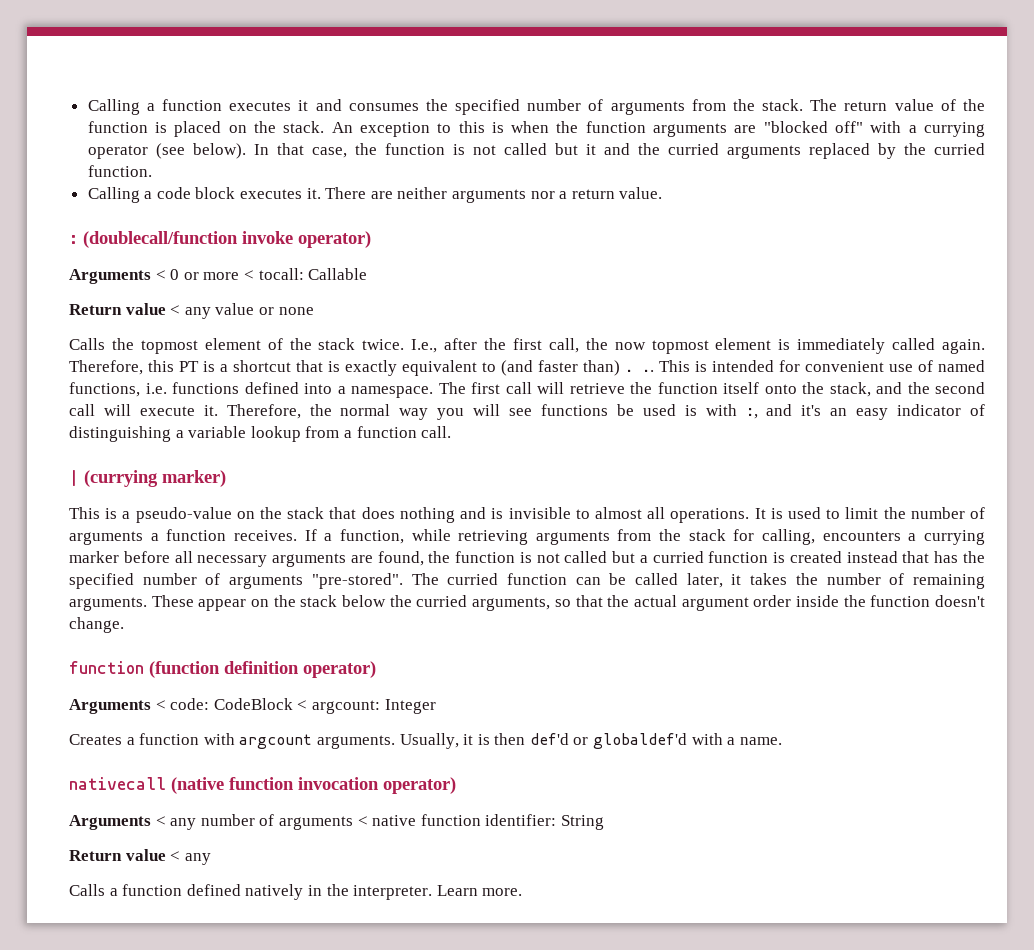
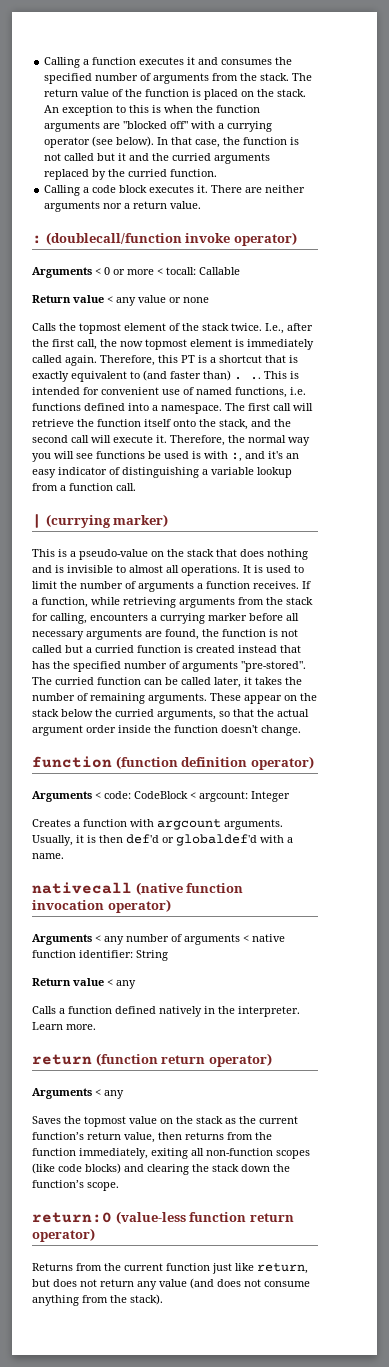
(523, 892) none -> [32,1053,272,1067] [32,1088,124,1099] [32,1116,298,1127] [32,1132,272,1143] [32,1148,310,1159] [32,1163,290,1175] [32,1180,119,1191] [32,1211,294,1224] [32,1228,95,1242] [32,1263,308,1274] [32,1278,310,1290] [32,1294,163,1306] // return (function return operator) // Arguments < any // Saves the topmost value on the stack as the current function’s return value, then returns from the function immediately, exiting all non-function scopes (like code blocks) and clearing the stack down the function’s scope. // return:0 (value-less function return operator) // Returns from the current function just like return, but does not return any value (and does not consume anything from the stack).

